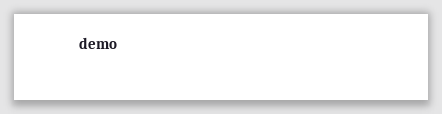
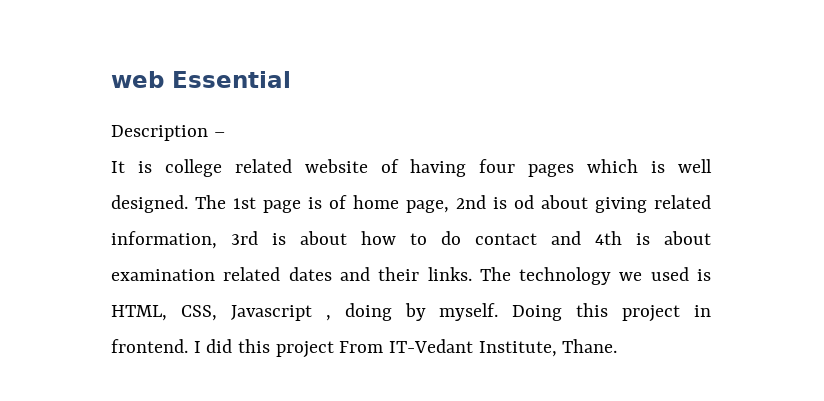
[79,37,117,49] demo -> [111,71,291,88] [111,125,225,141] [111,159,712,177] [111,195,711,213] [111,231,711,249] [111,267,711,285] [111,303,711,322] [111,339,618,358] web Essential // Description – // It is college related website of having four pages which is well designed. The 1st page is of home page, 2nd is od about giving related information, 3rd is about how to do contact and 4th is about examination related dates and their links. The technology we used is HTML, CSS, Javascript , doing by myself. Doing this project in frontend. I did this project From IT-Vedant Institute, Thane.

